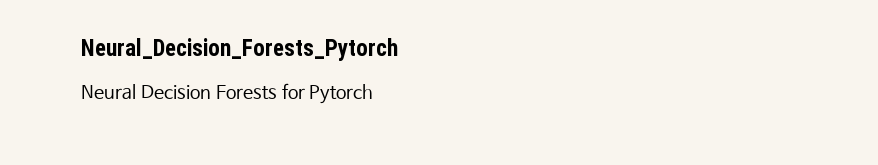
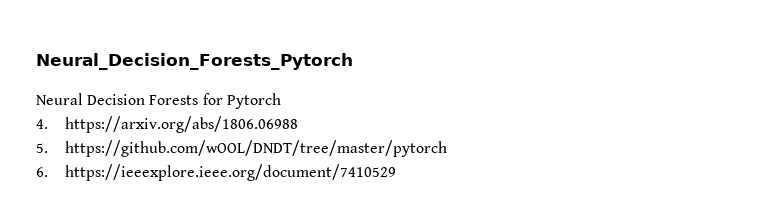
(374, 94) none -> [36,116,299,133] [36,140,448,157] [36,164,397,181] // 4. https://arxiv.org/abs/1806.06988 // 5. https://github.com/wOOL/DNDT/tree/master/pytorch // 6. https://ieeexplore.ieee.org/document/7410529

